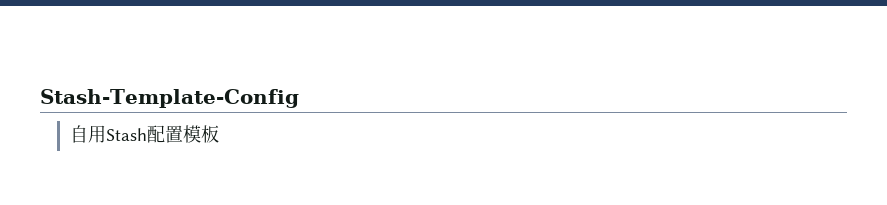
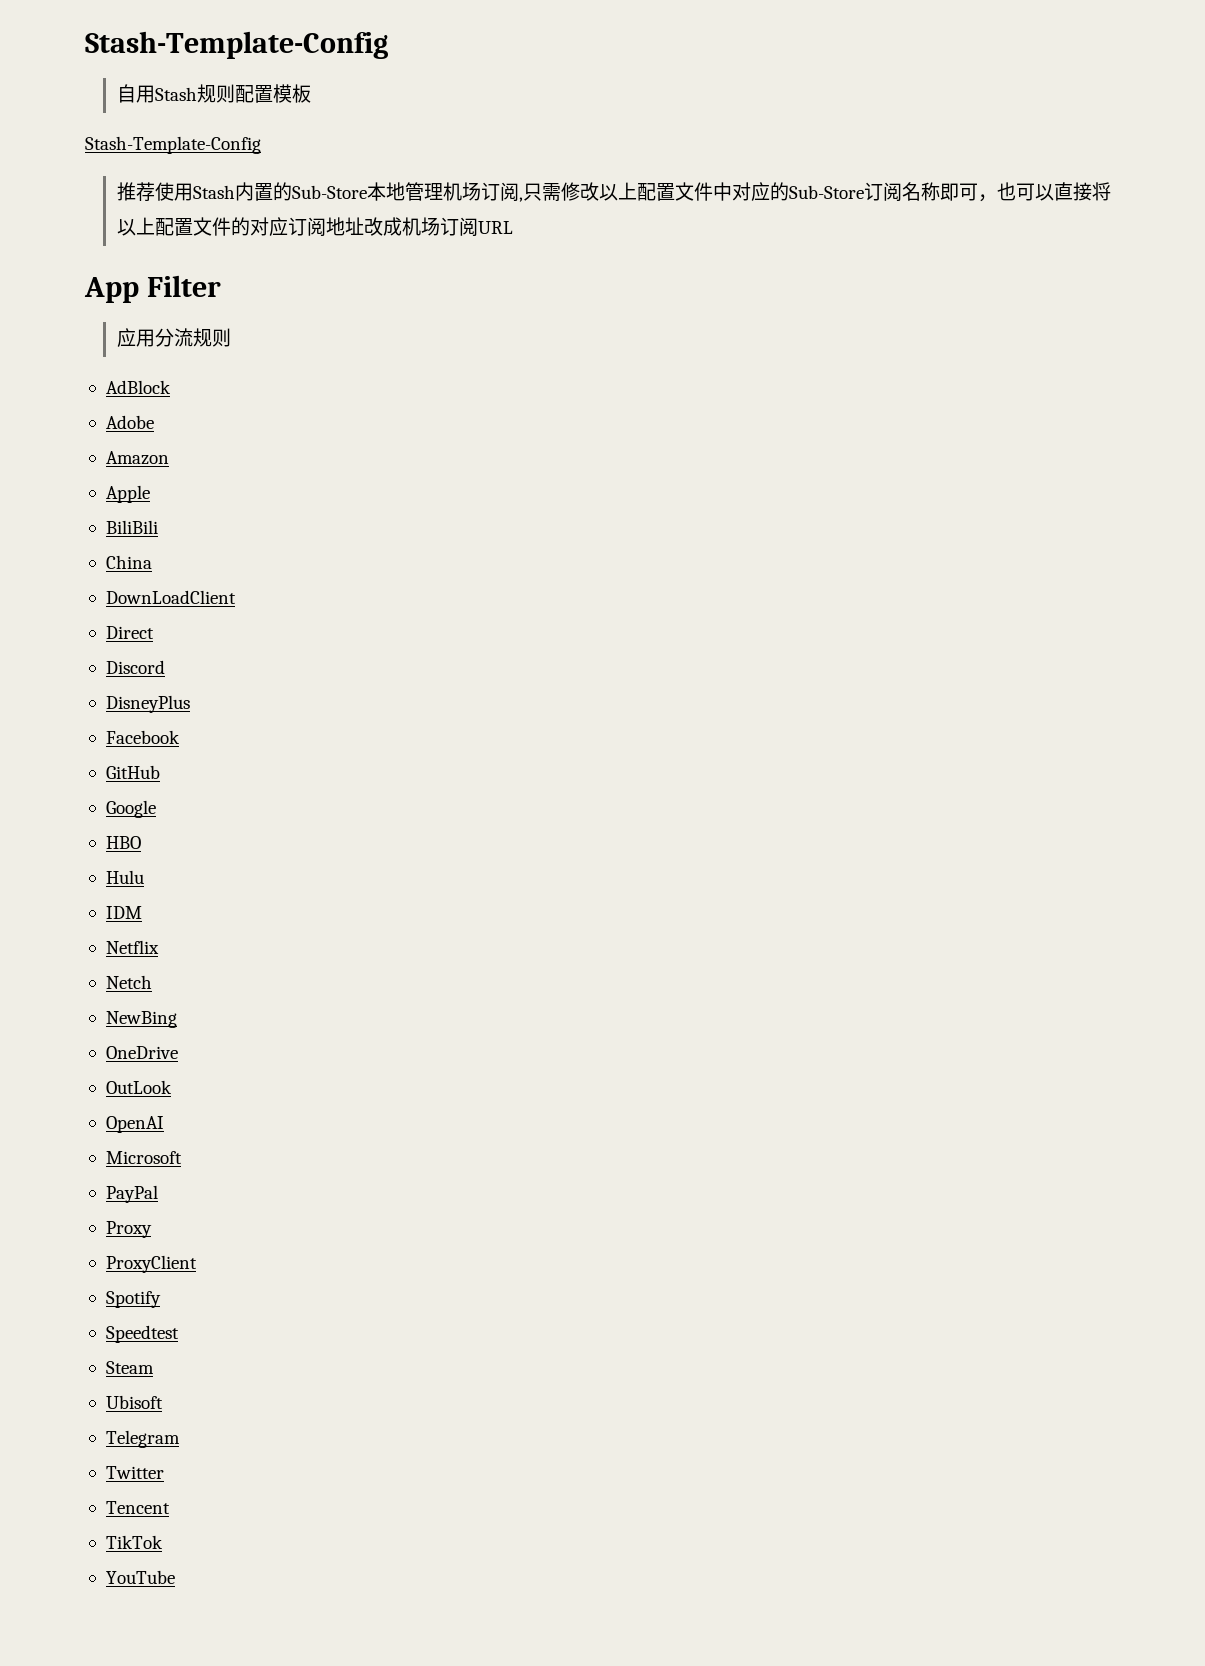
(147, 134) none -> [196,84,235,103] 规则
(219, 134) none -> [85,136,261,154] [116,182,1111,202] [116,217,513,236] [84,275,221,303] [116,328,231,347] [105,380,171,394] [105,415,154,429] [105,451,169,465] [105,485,150,503] [105,520,158,534] [105,555,152,569] [105,590,236,604] [105,626,154,639] [105,660,165,674] [105,695,190,713] [105,730,180,744] [105,765,160,779] [105,800,156,818] [105,836,141,849] [105,870,144,884] [105,906,142,919] [105,940,159,954] [105,975,152,989] [105,1011,177,1028] [105,1046,178,1059] [105,1080,172,1094] [105,1116,164,1133] [105,1151,182,1164] [105,1185,158,1203] [105,1221,152,1238] [105,1255,197,1273] [105,1291,161,1308] [105,1325,179,1343] [105,1361,154,1374] [105,1395,163,1409] [105,1430,180,1448] [105,1466,164,1479] [105,1501,170,1514] [105,1535,163,1549] [105,1570,175,1584] // Stash-Template-Config // 推荐使用Stash内置的Sub-Store本地管理机场订阅,只需修改以上配置文件中对应的Sub-Store订阅名称即可，也可以直接将以上配置文件的对应订阅地址改成机场订阅URL // App Filter // 应用分流规则 // AdBlock // Adobe // Amazon // Apple // BiliBili // China // DownLoadClient // Direct // Discord // DisneyPlus // Facebook // GitHub // Google // HBO // Hulu // IDM // Netflix // Netch // NewBing // OneDrive // OutLook // OpenAI // Microsoft // PayPal // Proxy // ProxyClient // Spotify // Speedtest // Steam // Ubisoft // Telegram // Twitter // Tencent // TikTok // YouTube

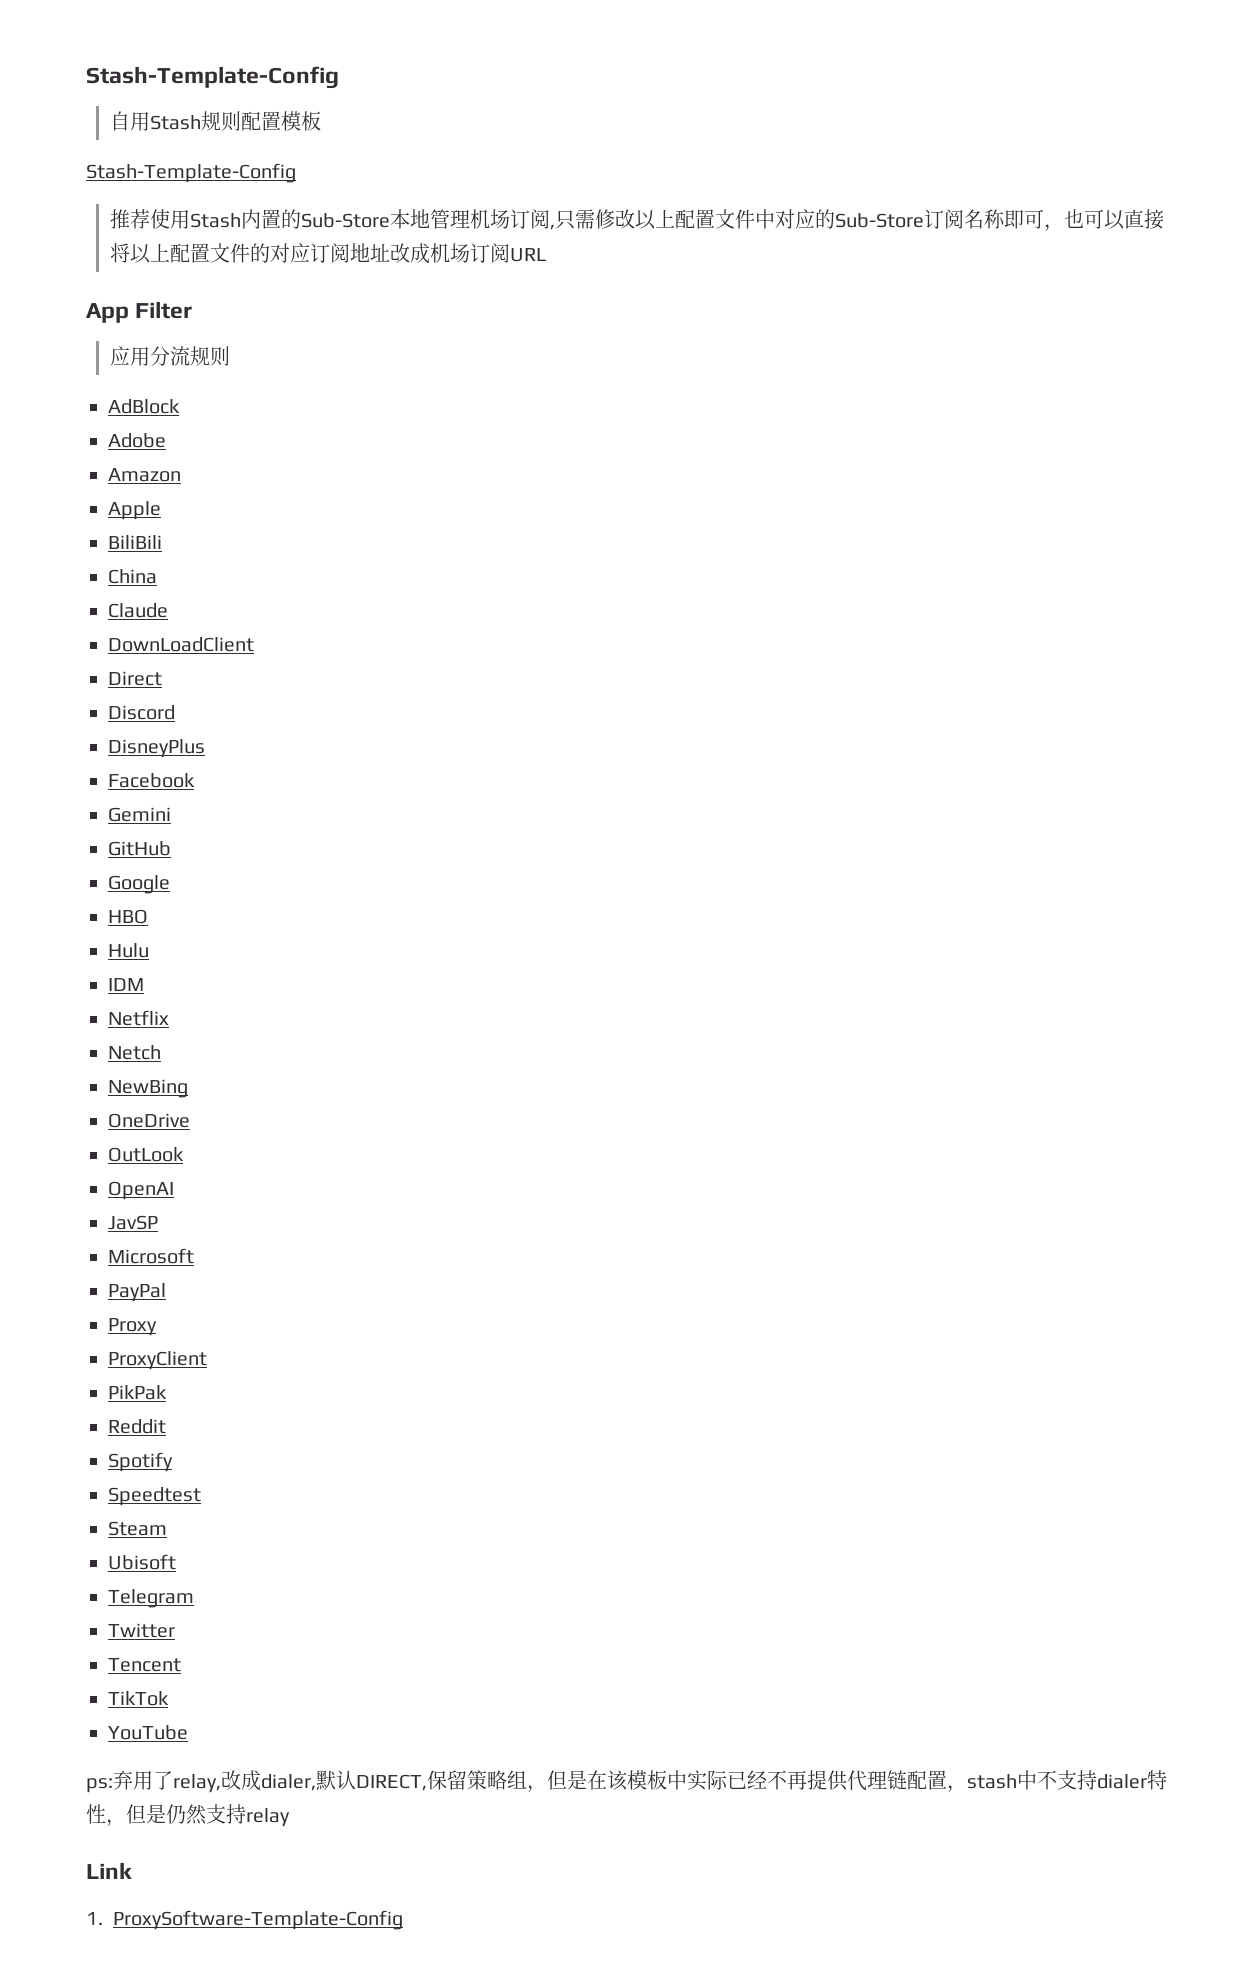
(152, 562) none -> [108,603,168,618] // Claude
(180, 737) none -> [108,807,171,822] // Gemini
(164, 1124) none -> [108,1215,158,1230] // JavSP
(197, 1264) none -> [108,1385,167,1400] [108,1419,166,1434] // PikPak // Reddit
(175, 1577) none -> [86,1770,1167,1793] [86,1804,290,1827] [86,1862,132,1879] [86,1910,403,1930] // ps:弃用了relay,改成dialer,默认DIRECT,保留策略组，但是在该模板中实际已经不再提供代理链配置，stash中不支持dialer特性，但是仍然支持relay // Link // 1. ProxySoftware-Template-Config

